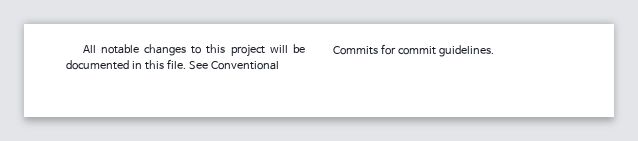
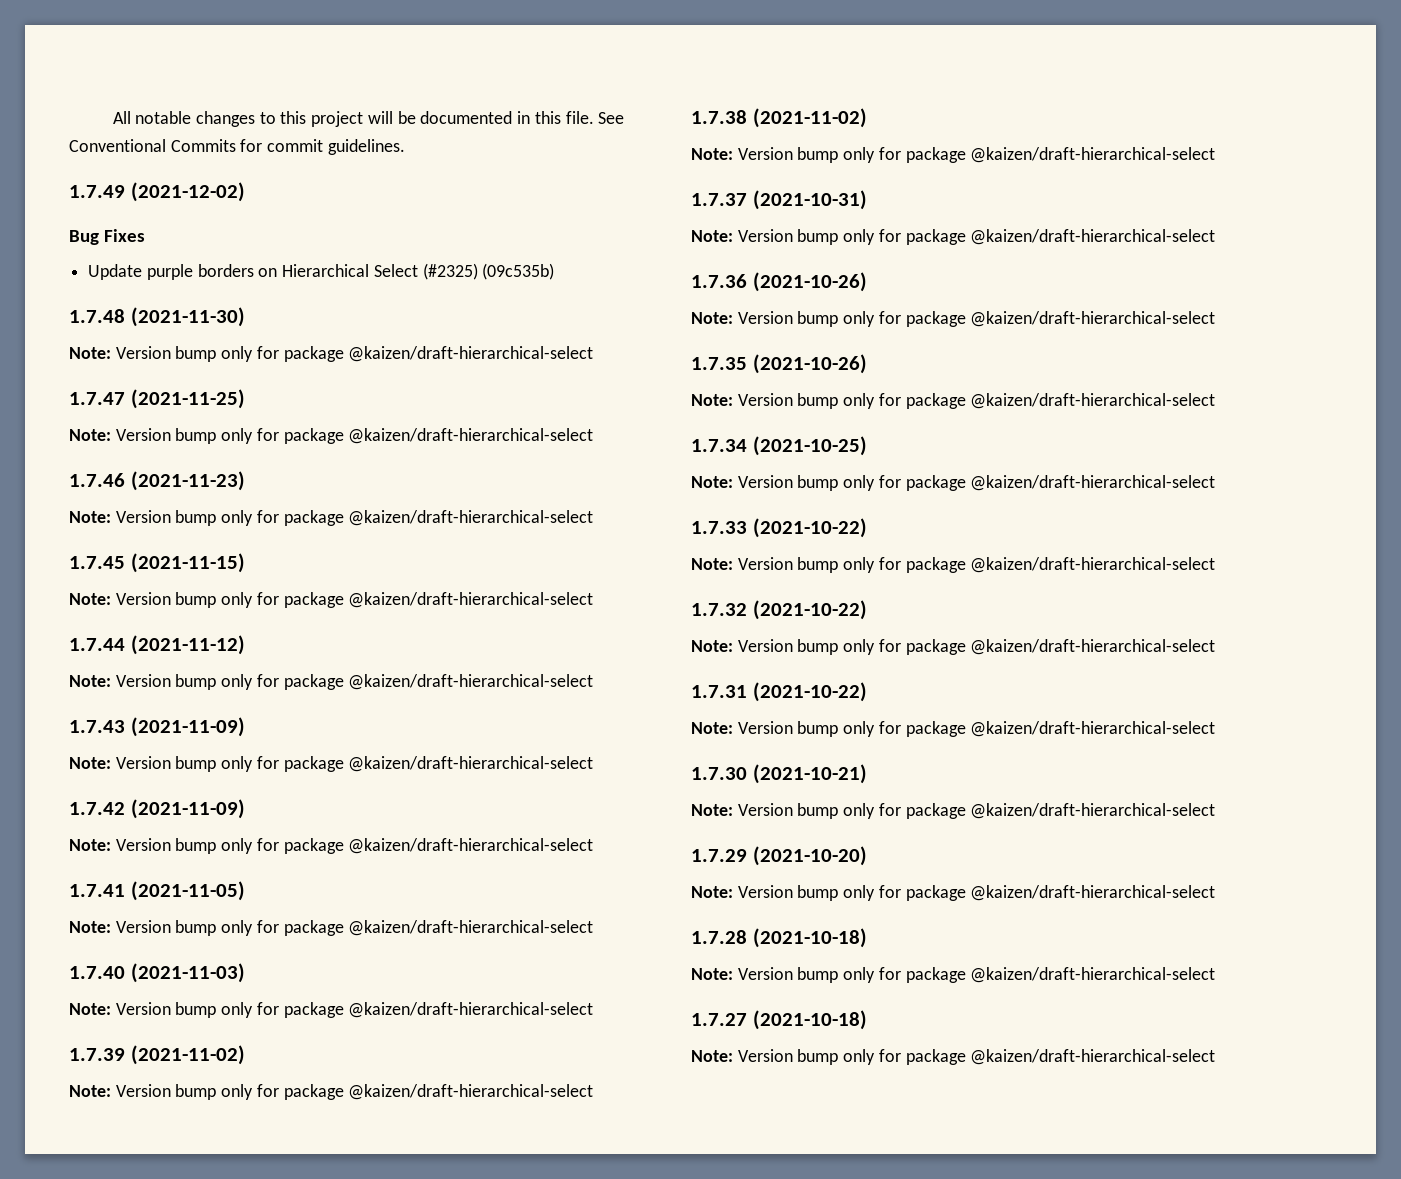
(494, 51) none -> [69,182,245,202] [69,229,146,245] [88,263,555,280] [69,307,245,327] [69,346,594,362] [69,389,245,409] [69,428,594,444] [69,471,245,491] [69,510,594,526] [69,553,245,573] [69,592,594,608] [69,635,245,655] [69,674,594,690] [69,717,245,737] [69,756,594,772] [69,799,245,819] [69,838,594,854] [69,881,245,901] [69,920,594,936] [69,963,245,983] [69,1002,594,1018] [69,1045,245,1065] [69,1084,594,1100] [691,108,867,128] [691,147,1216,163] [691,190,867,210] [691,229,1216,245] [691,272,867,292] [691,311,1216,327] [691,354,867,374] [691,393,1216,409] [691,436,867,456] [691,475,1216,491] [691,518,867,538] [691,557,1216,573] [691,600,867,620] [691,639,1216,655] [691,682,867,702] [691,721,1216,737] [691,764,867,784] [691,803,1216,819] [691,846,867,866] [691,885,1216,901] [691,928,867,948] [691,967,1216,983] [691,1010,867,1030] [691,1049,1216,1065] // 1.7.49 (2021-12-02) // Bug Fixes // Update purple borders on Hierarchical Select (#2325) (09c535b) // 1.7.48 (2021-11-30) // Note: Version bump only for package @kaizen/draft-hierarchical-select // 1.7.47 (2021-11-25) // Note: Version bump only for package @kaizen/draft-hierarchical-select // 1.7.46 (2021-11-23) // Note: Version bump only for package @kaizen/draft-hierarchical-select // 1.7.45 (2021-11-15) // Note: Version bump only for package @kaizen/draft-hierarchical-select // 1.7.44 (2021-11-12) // Note: Version bump only for package @kaizen/draft-hierarchical-select // 1.7.43 (2021-11-09) // Note: Version bump only for package @kaizen/draft-hierarchical-select // 1.7.42 (2021-11-09) // Note: Version bump only for package @kaizen/draft-hierarchical-select // 1.7.41 (2021-11-05) // Note: Version bump only for package @kaizen/draft-hierarchical-select // 1.7.40 (2021-11-03) // Note: Version bump only for package @kaizen/draft-hierarchical-select // 1.7.39 (2021-11-02) // Note: Version bump only for package @kaizen/draft-hierarchical-select // 1.7.38 (2021-11-02) // Note: Version bump only for package @kaizen/draft-hierarchical-select // 1.7.37 (2021-10-31) // Note: Version bump only for package @kaizen/draft-hierarchical-select // 1.7.36 (2021-10-26) // Note: Version bump only for package @kaizen/draft-hierarchical-select // 1.7.35 (2021-10-26) // Note: Version bump only for package @kaizen/draft-hierarchical-select // 1.7.34 (2021-10-25) // Note: Version bump only for package @kaizen/draft-hierarchical-select // 1.7.33 (2021-10-22) // Note: Version bump only for package @kaizen/draft-hierarchical-select // 1.7.32 (2021-10-22) // Note: Version bump only for package @kaizen/draft-hierarchical-select // 1.7.31 (2021-10-22) // Note: Version bump only for package @kaizen/draft-hierarchical-select // 1.7.30 (2021-10-21) // Note: Version bump only for package @kaizen/draft-hierarchical-select // 1.7.29 (2021-10-20) // Note: Version bump only for package @kaizen/draft-hierarchical-select // 1.7.28 (2021-10-18) // Note: Version bump only for package @kaizen/draft-hierarchical-select // 1.7.27 (2021-10-18) // Note: Version bump only for package @kaizen/draft-hierarchical-select

